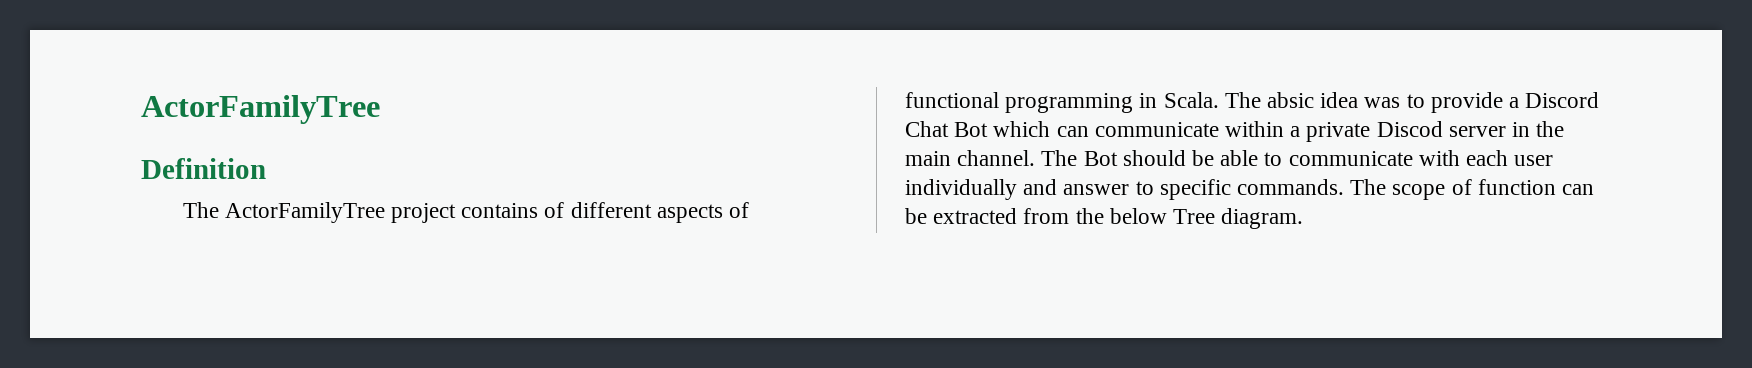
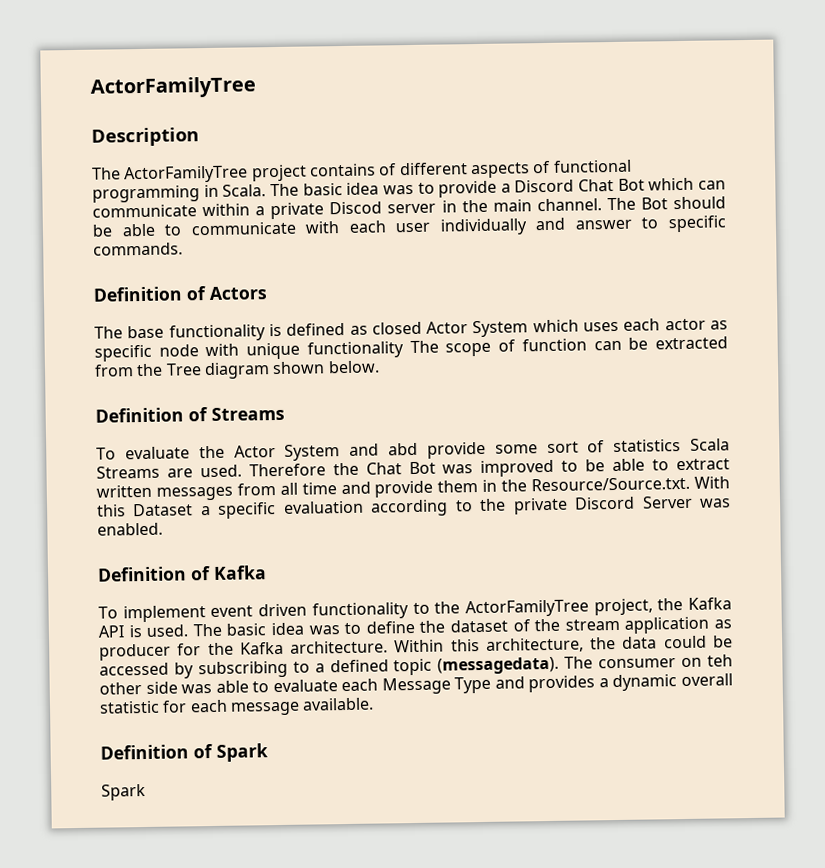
[141,158,266,179] Definition -> [91,127,199,147] Description
[1267,92,1315,108] absic -> [302,183,343,196] basic
(1345, 187) none -> [93,286,267,302] [94,318,728,342] [94,341,404,362] // Definition of Actors // The base functionality is defined as closed Actor System which uses each actor as specific node with unique functionality
[1109,208,1304,229] below Tree diagram. -> [165,360,380,380] [95,406,285,423] [96,438,730,461] [96,458,730,479] [96,476,731,501] [97,495,731,519] [97,522,163,536] [97,565,267,582] [98,597,733,623] [98,616,733,638] [99,635,733,661] [99,654,733,679] [99,673,734,695] [99,697,375,716] [100,743,268,762] [101,784,146,801] Tree diagram shown below. // Definition of Streams // To evaluate the Actor System and abd provide some sort of statistics Scala Streams are used. Therefore the Chat Bot was improved to be able to extract written messages from all time and provide them in the Resource/Source.txt. With this Dataset a specific evaluation according to the private Discord Server was enabled. // Definition of Kafka // To implement event driven functionality to the ActorFamilyTree project, the Kafka API is used. The basic idea was to define the dataset of the stream application as producer for the Kafka architecture. Within this architecture, the data could be accessed by subscribing to a defined topic (messagedata). The consumer on teh other side was able to evaluate each Message Type and provides a dynamic overall statistic for each message available. // Definition of Spark // Spark

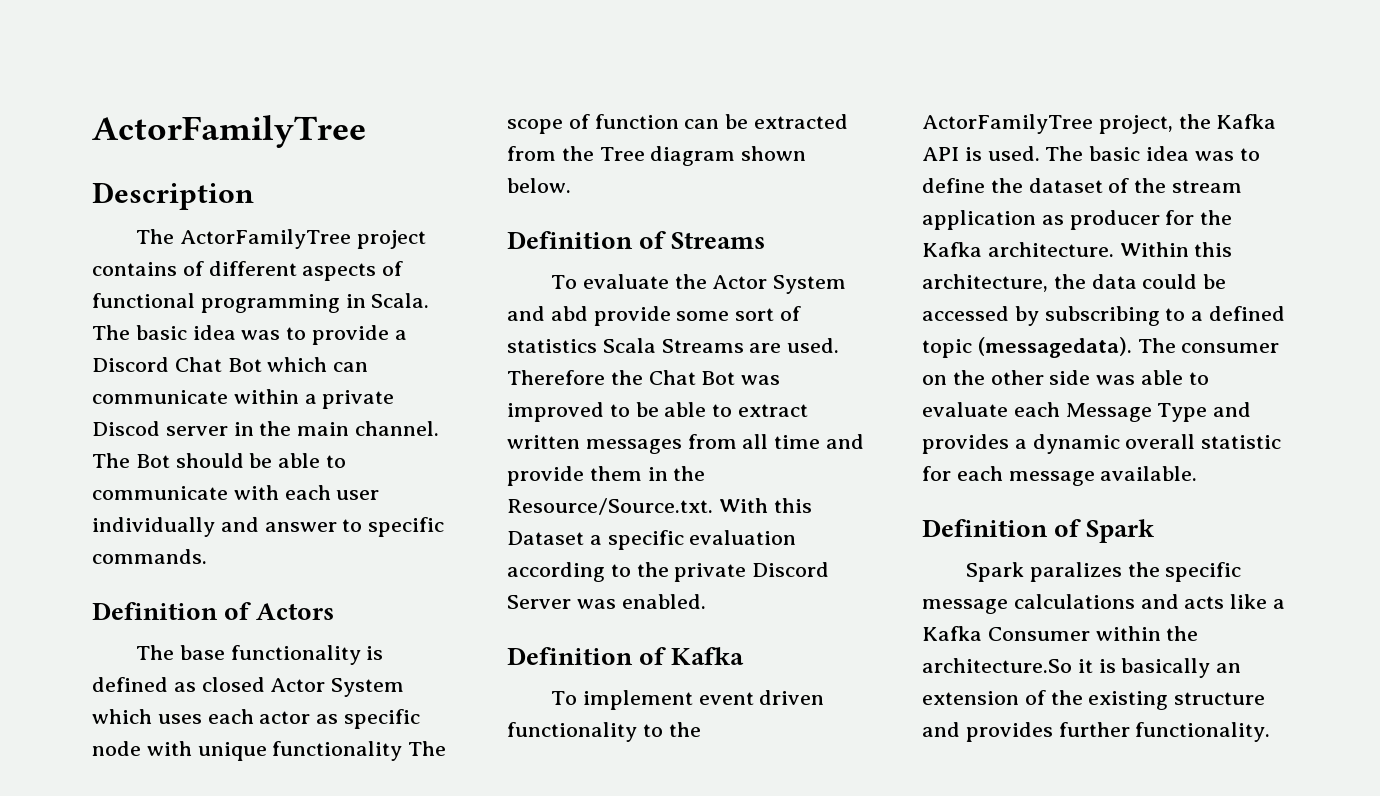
[707,654,733,667] teh -> [952,370,985,385] the
(146, 792) none -> [1029,562,1242,582] [922,594,1286,614] [922,626,1199,641] [922,658,1242,678] [922,690,1266,710] [922,722,1271,742] paralizes the specific message calculations and acts like a Kafka Consumer within the architecture.So it is basically an extension of the existing structure and provides further functionality.

